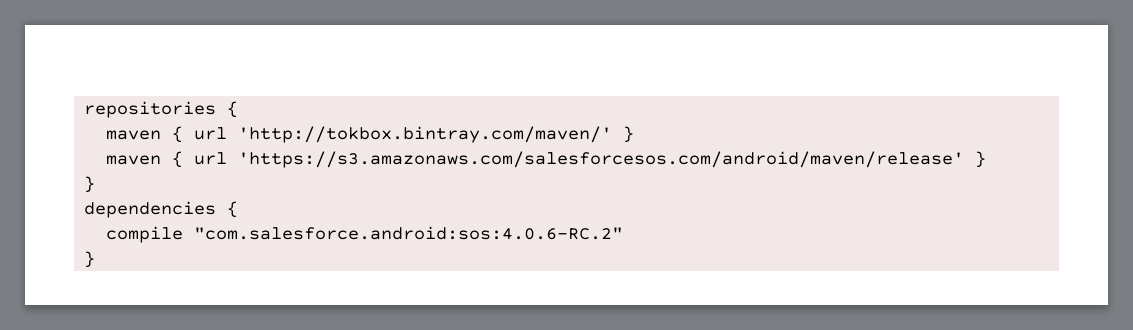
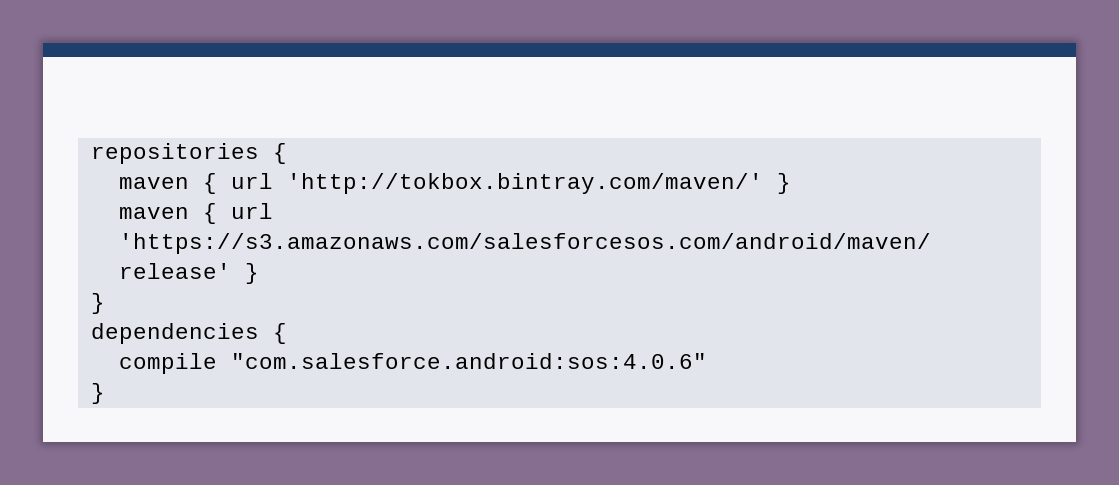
[194,226,624,240] "com.salesforce.android:sos:4.0.6-RC.2" -> [230,353,707,369] "com.salesforce.android:sos:4.0.6"

